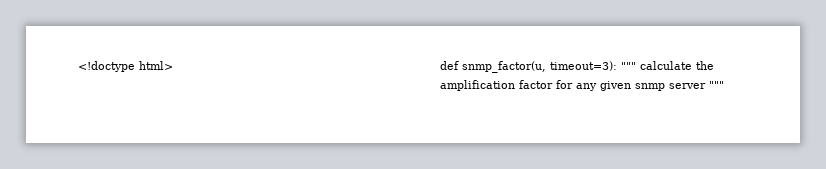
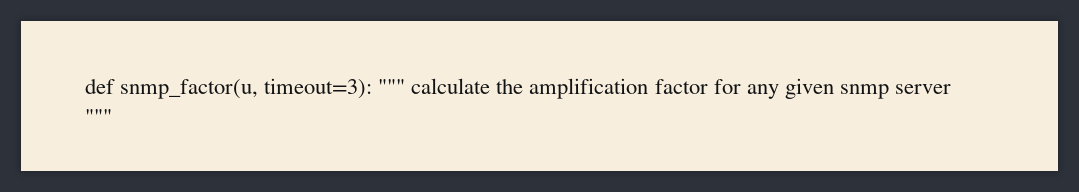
[78,61,173,72] <!doctype html> // -> (85, 86) none

